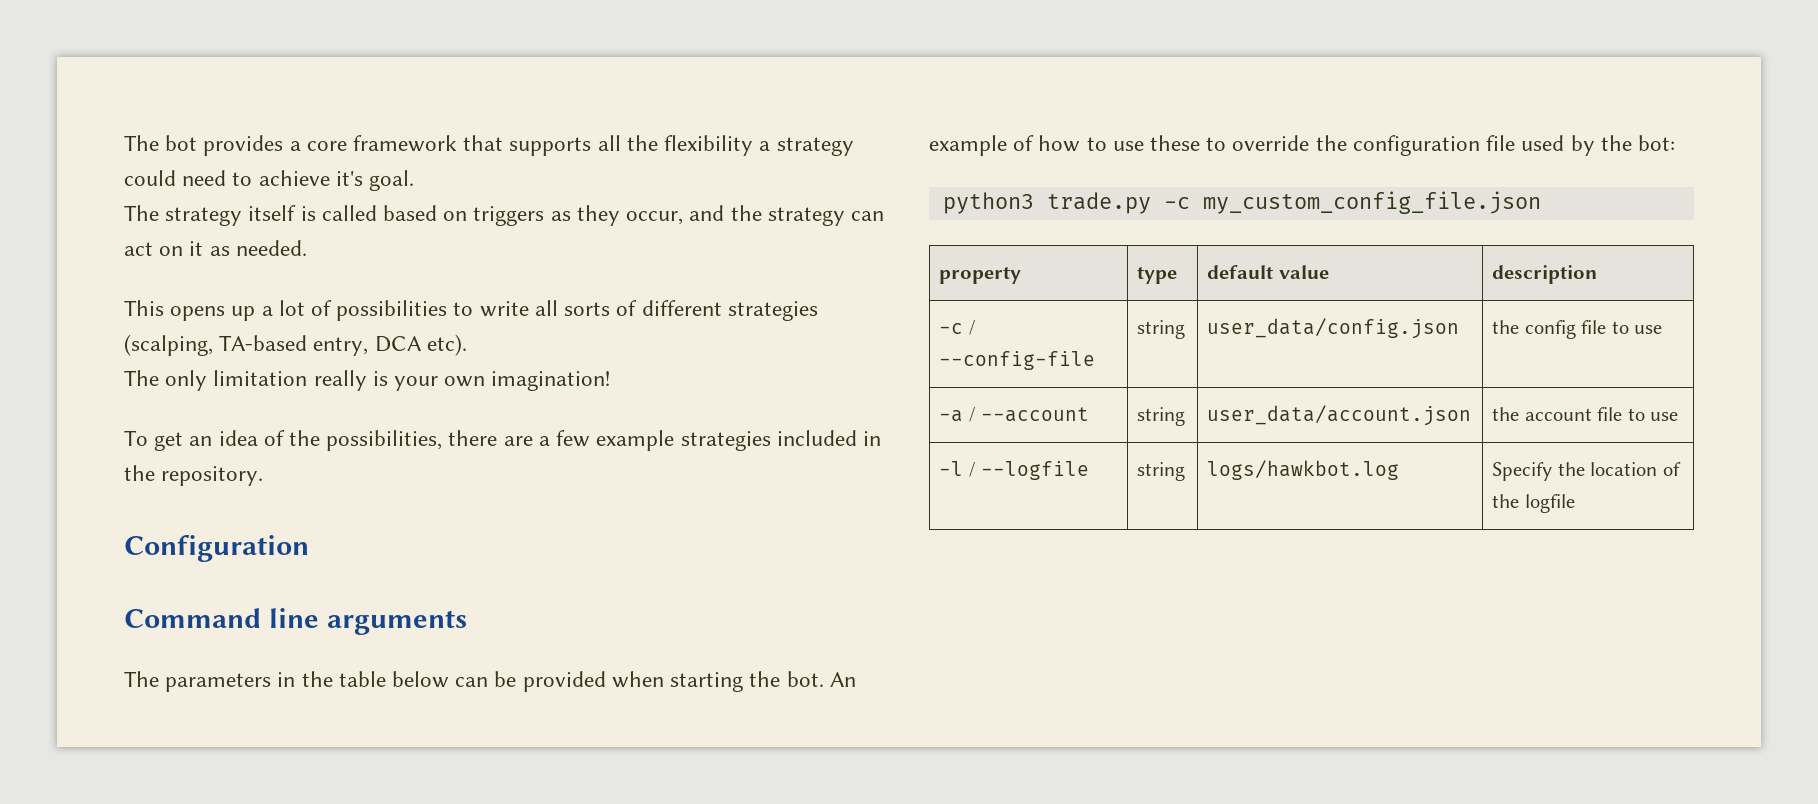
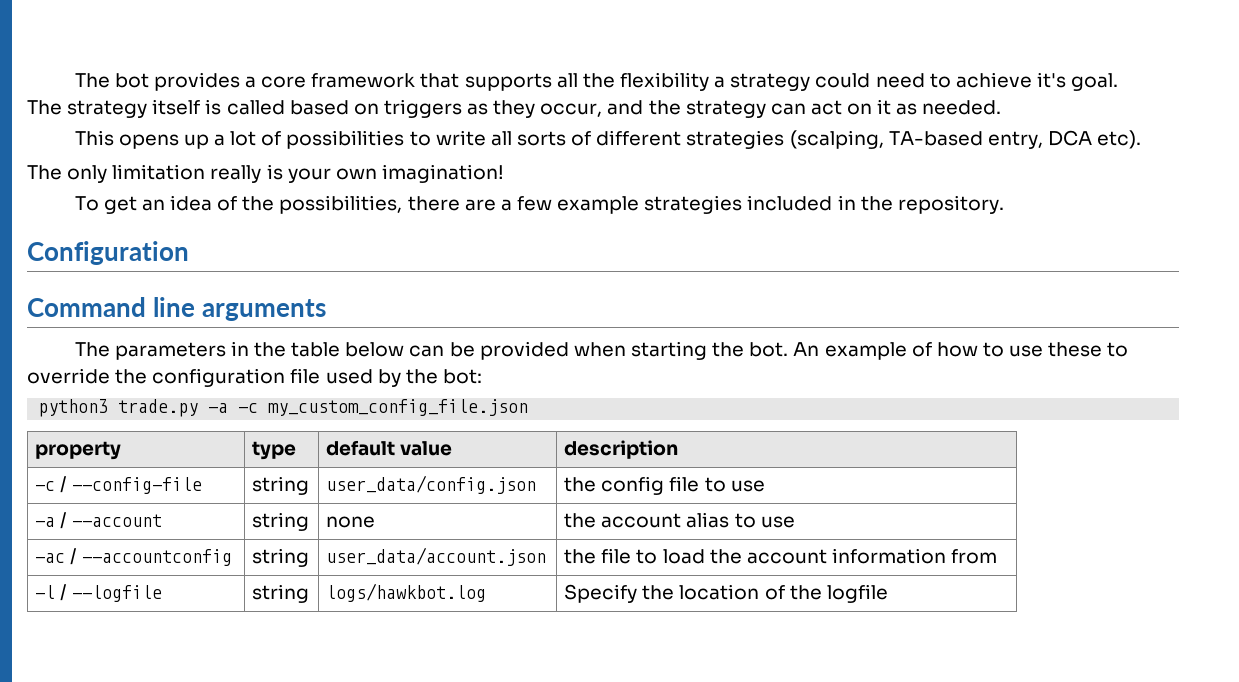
(1151, 203) none -> [208,403,229,413] -a
(1186, 416) none -> [326,516,376,528] [564,512,795,528] [35,548,233,566] [252,548,310,567] | none | the account alias to use // -ac / --accountconfig | string
[1524,407,1679,421] account file to use -> [601,548,998,564] file to load the account information from

